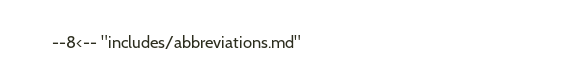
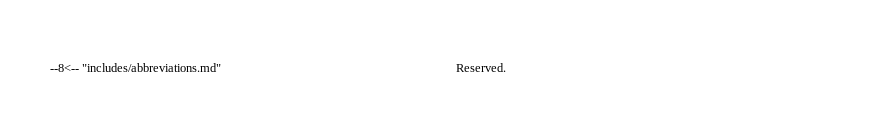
(302, 42) none -> [456,63,506,72] // Reserved.

